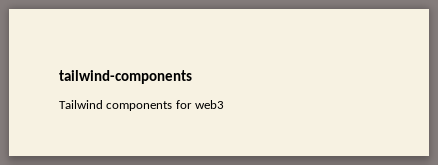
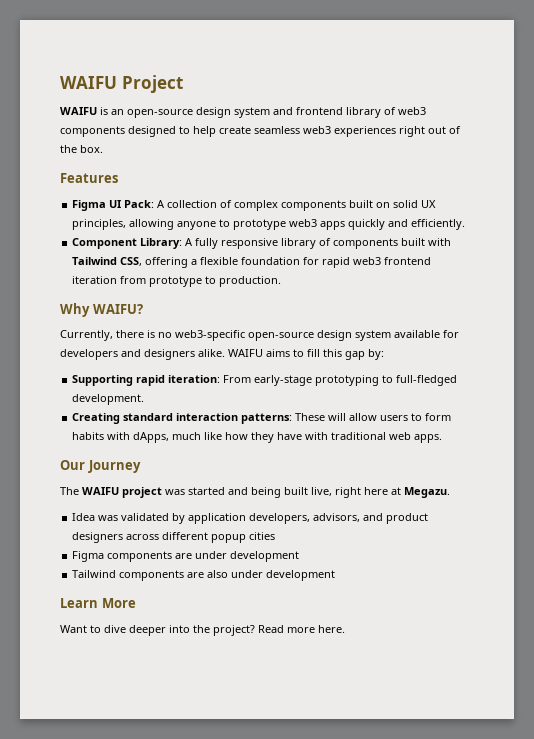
[59,70,192,84] [59,100,225,111] tailwind-components // Tailwind components for web3 -> [60,75,183,93] [60,107,426,118] [60,126,461,137] [60,145,103,153] [60,173,118,183] [72,200,437,211] [72,219,466,230] [72,238,452,249] [72,257,432,268] [72,276,282,287] [60,303,143,317] [60,330,459,341] [60,349,384,360] [72,375,458,386] [72,394,145,405] [72,413,452,424] [72,432,443,443] [60,460,141,473] [60,487,450,498] [72,513,429,524] [72,532,276,543] [72,551,300,562] [72,570,336,581] [60,598,136,608] [60,625,345,636] WAIFU Project // WAIFU is an open-source design system and frontend library of web3 components designed to help create seamless web3 experiences right out of the box. // Features // Figma UI Pack: A collection of complex components built on solid UX principles, allowing anyone to prototype web3 apps quickly and efficiently. // Component Library: A fully responsive library of components built with Tailwind CSS, offering a flexible foundation for rapid web3 frontend iteration from prototype to production. // Why WAIFU? // Currently, there is no web3-specific open-source design system available for developers and designers alike. WAIFU aims to fill this gap by: // Supporting rapid iteration: From early-stage prototyping to full-fledged development. // Creating standard interaction patterns: These will allow users to form habits with dApps, much like how they have with traditional web apps. // Our Journey // The WAIFU project was started and being built live, right here at Megazu. // Idea was validated by application developers, advisors, and product designers across different popup cities // Figma components are under development // Tailwind components are also under development // Learn More // Want to dive deeper into the project? Read more here.

